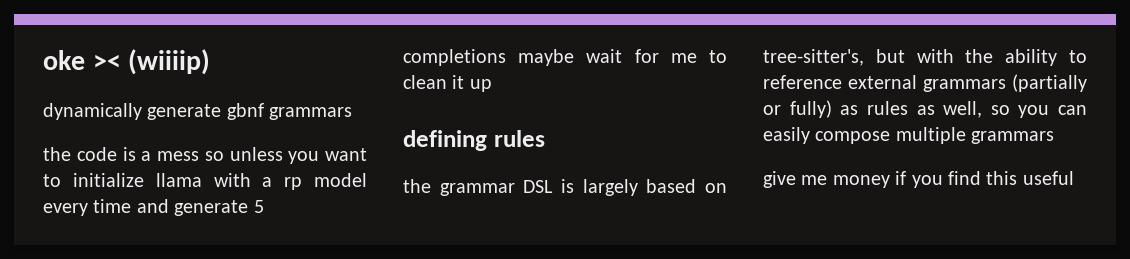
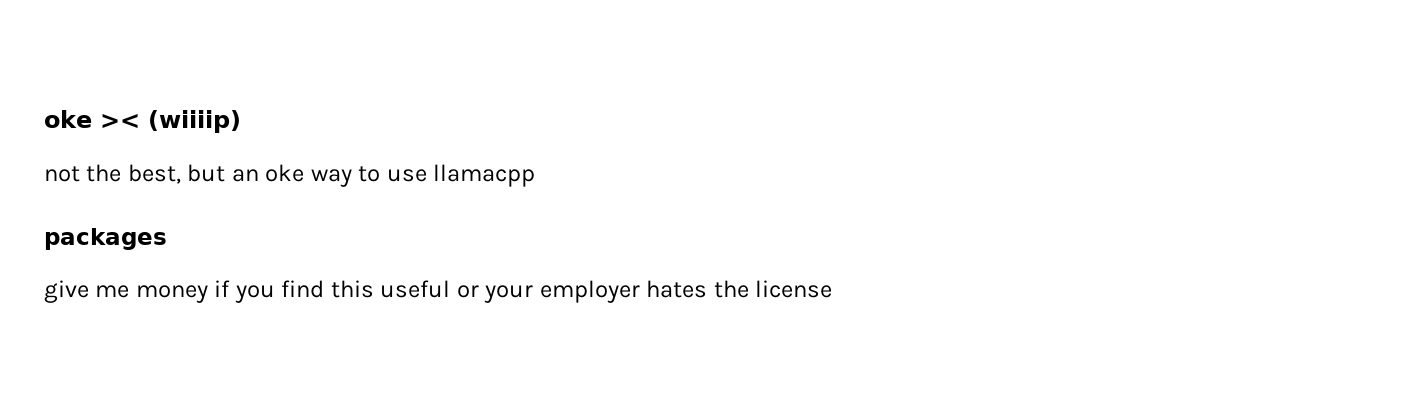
[43,103,353,120] [43,147,367,164] [43,173,368,190] [43,199,264,216] [403,49,727,66] [403,75,492,92] [403,130,545,151] [403,179,727,196] [763,49,1087,66] [763,74,1087,92] [763,100,1087,118] [763,127,1055,144] dynamically generate gbnf grammars // the code is a mess so unless you want to initialize llama with a rp model every time and generate 5 completions maybe wait for me to clean it up // defining rules // the grammar DSL is largely based on tree-sitter's, but with the ability to reference external grammars (partially or fully) as rules as well, so you can easily compose multiple grammars -> [44,164,536,187] [44,228,167,250] not the best, but an oke way to use llamacpp // packages
(1074, 178) none -> [456,280,833,303] or your employer hates the license

